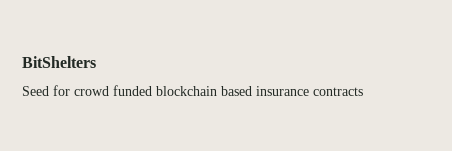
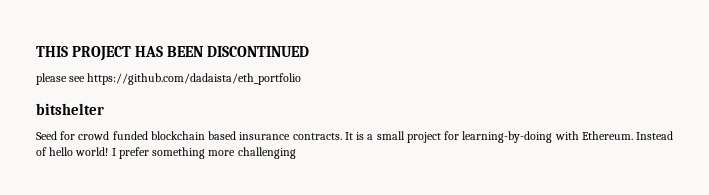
[22,56,96,68] BitShelters -> [36,46,310,61] [36,73,302,85] [36,103,104,115] THIS PROJECT HAS BEEN DISCONTINUED // please see https://github.com/dadaista/eth_portfolio // bitshelter
[313,87,363,96] contracts -> [292,131,674,143] [36,147,296,159] contracts. It is a small project for learning-by-doing with Ethereum. Instead of hello world! I prefer something more challenging

